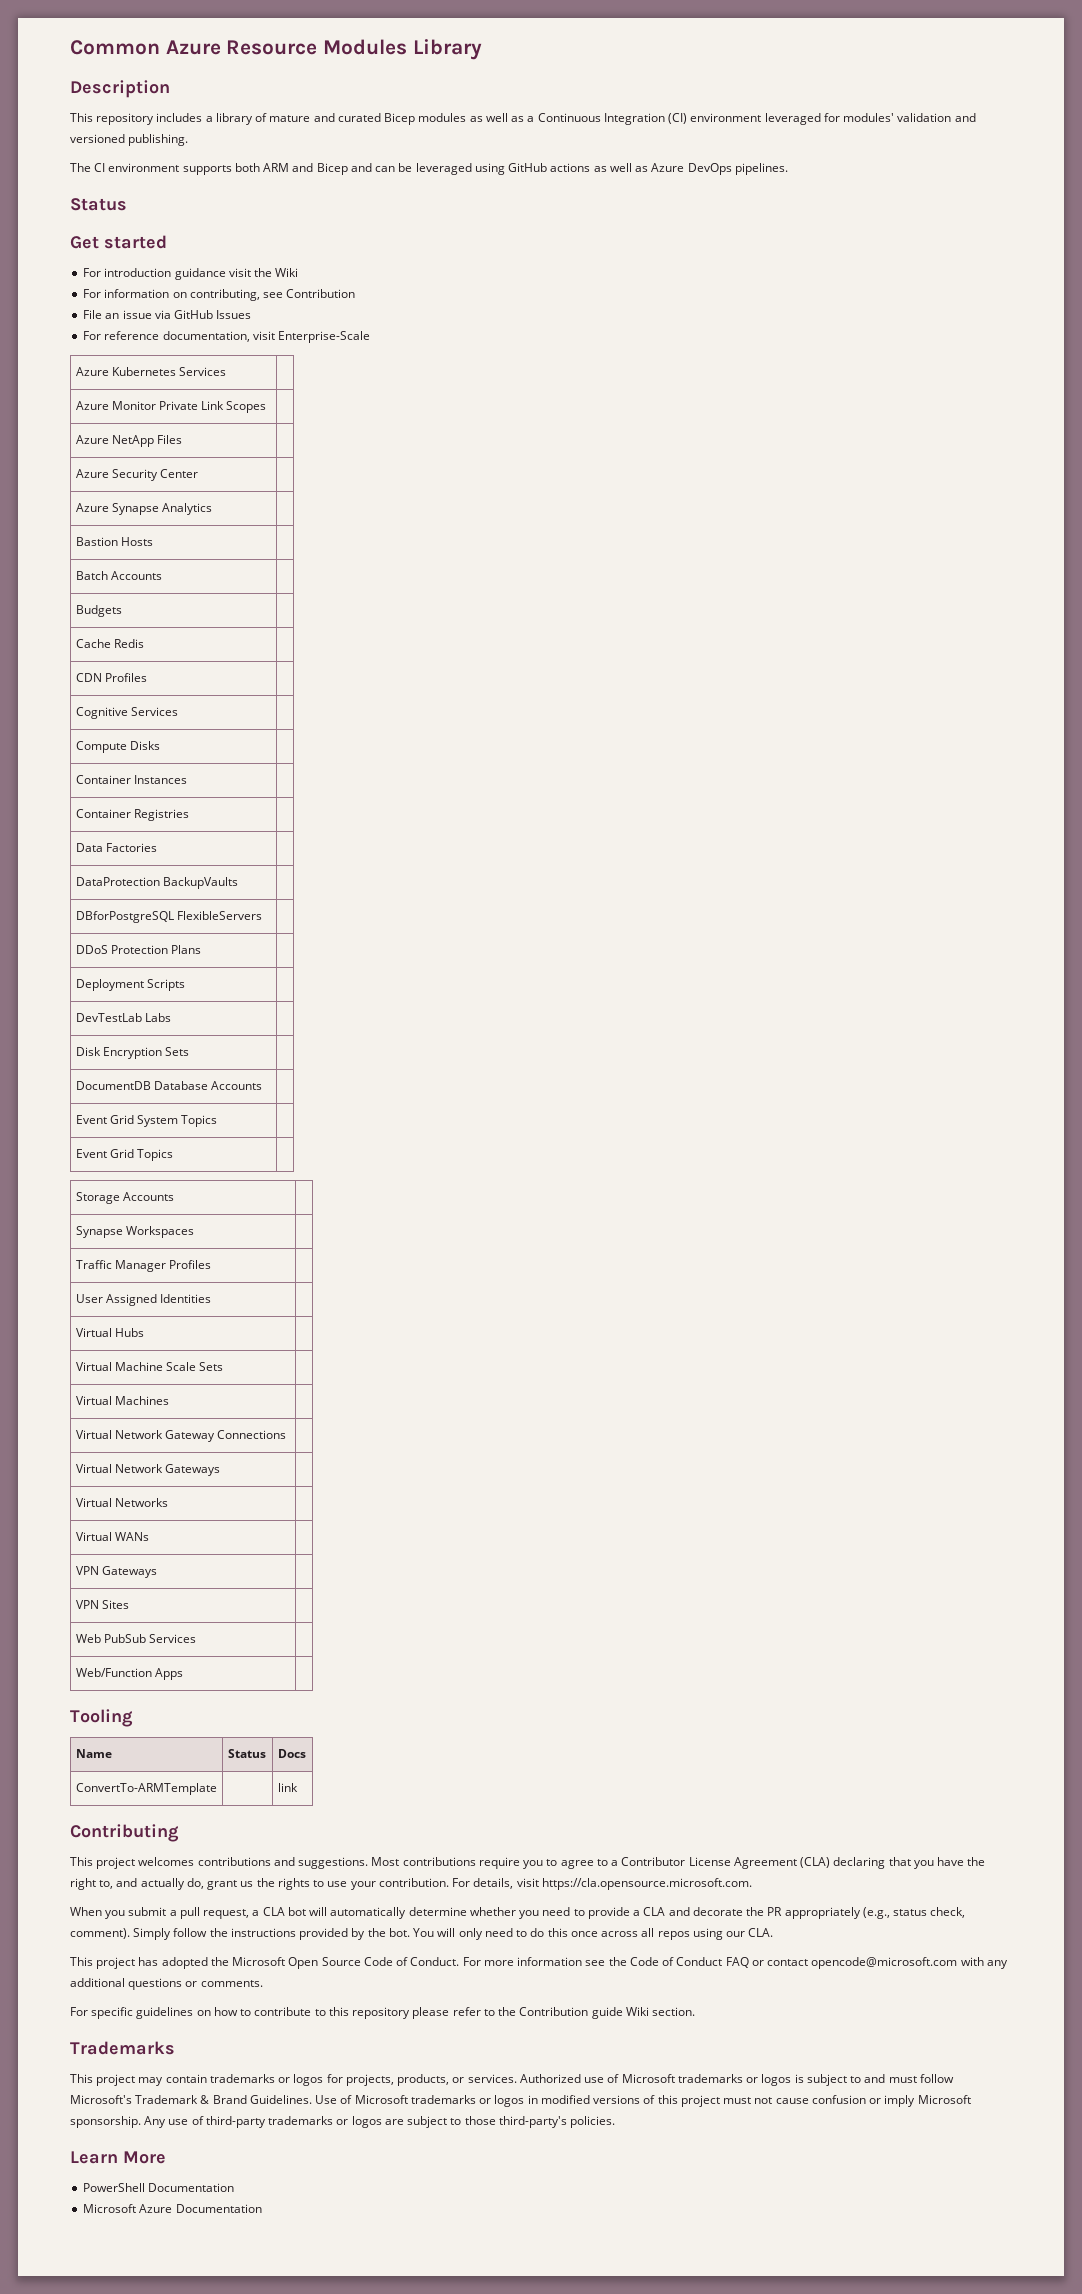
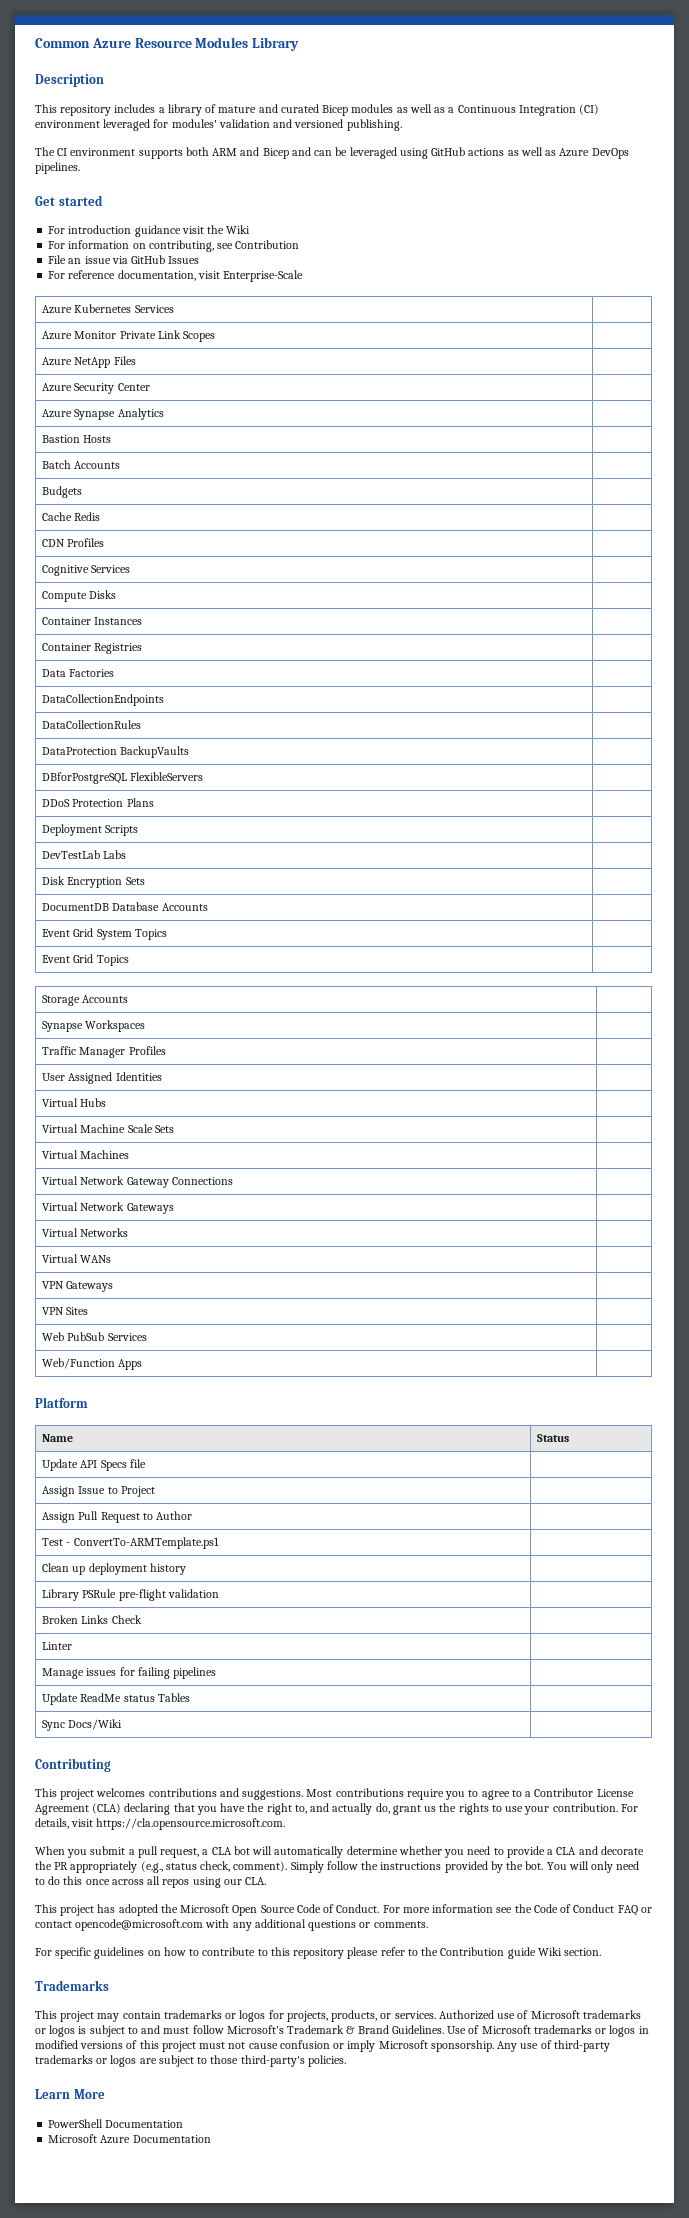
[70,198,127,211] // Status -> (80, 168) none
(157, 847) none -> [42,694,165,706] [42,720,142,729] // DataCollectionEndpoints | // DataCollectionRules |
[70,1709,133,1727] Tooling -> [35,1397,88,1408] Platform
[277,1749,306,1758] [75,1783,217,1795] [277,1783,298,1792] | Docs // ConvertTo-ARMTemplate | | link -> [42,1459,146,1471] [42,1486,155,1497] [42,1511,193,1523] [42,1537,219,1549] [42,1563,186,1575] [42,1589,219,1601] [42,1615,142,1624] [42,1642,73,1650] [42,1667,217,1679] [42,1693,190,1705] [42,1719,123,1731] // Update API Specs file | // Assign Issue to Project | // Assign Pull Request to Author | // Test - ConvertTo-ARMTemplate.ps1 | // Clean up deployment history | // Library PSRule pre-flight validation | // Broken Links Check | // Linter | // Manage issues for failing pipelines | // Update ReadMe status Tables | // Sync Docs/Wiki |

